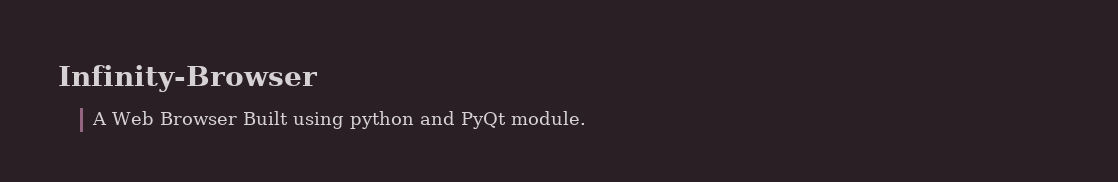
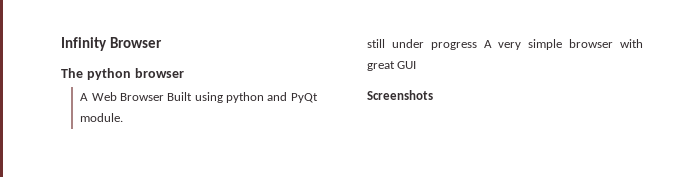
[58,65,318,92] Infinity-Browser -> [61,37,162,51] [61,68,184,80] Infinity Browser // The python browser
(586, 118) none -> [367,39,643,50] [367,61,417,71] [367,90,433,100] // still under progress A very simple browser with great GUI // Screenshots

